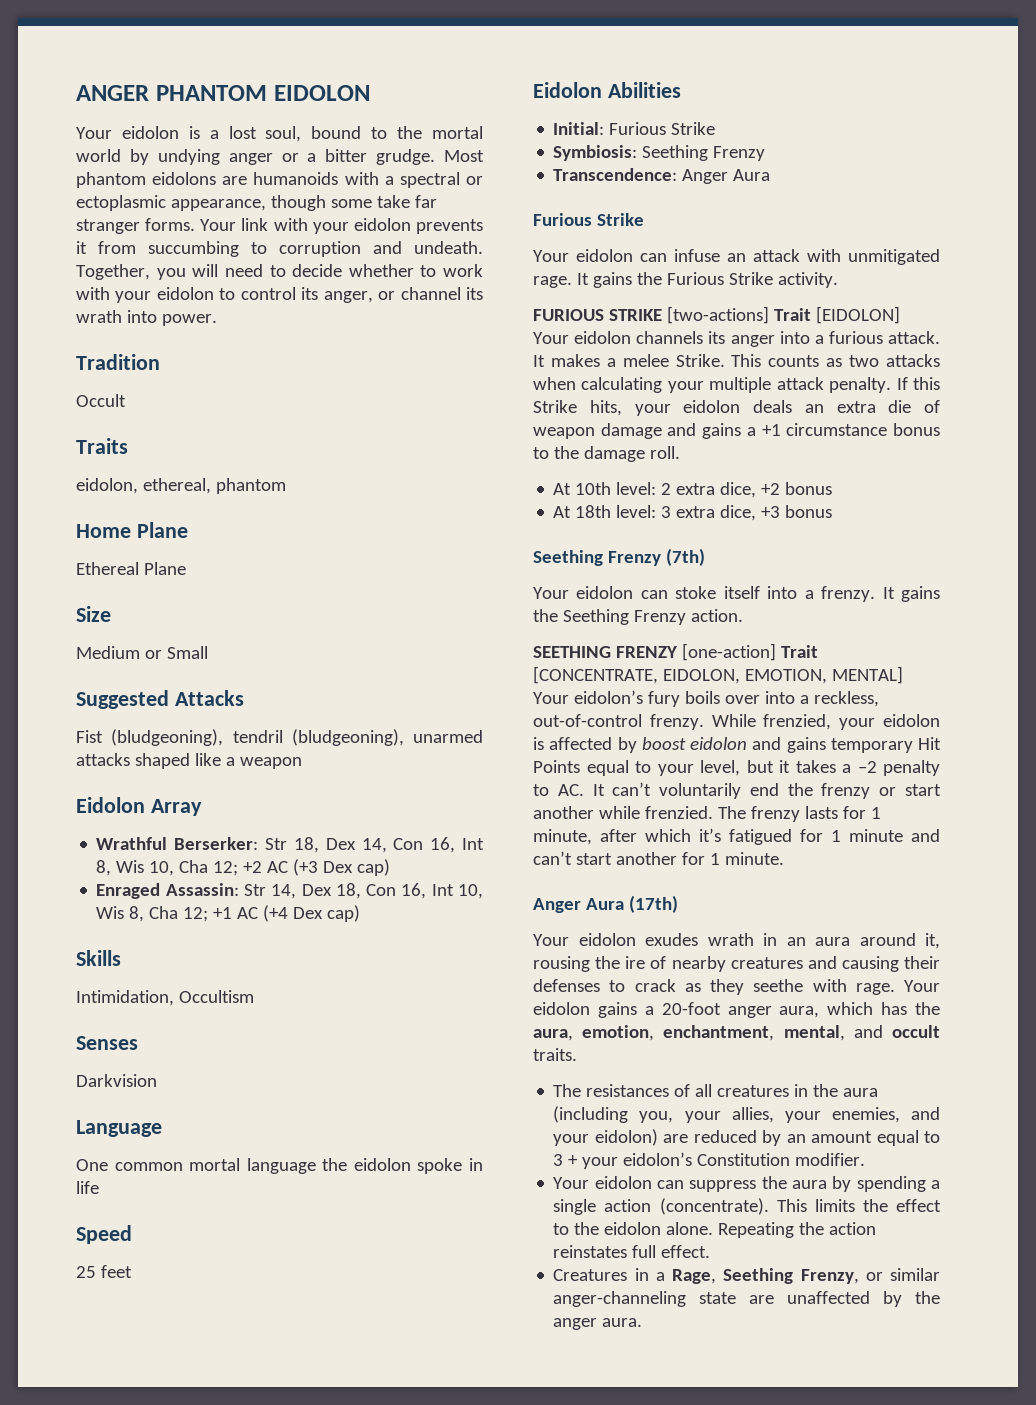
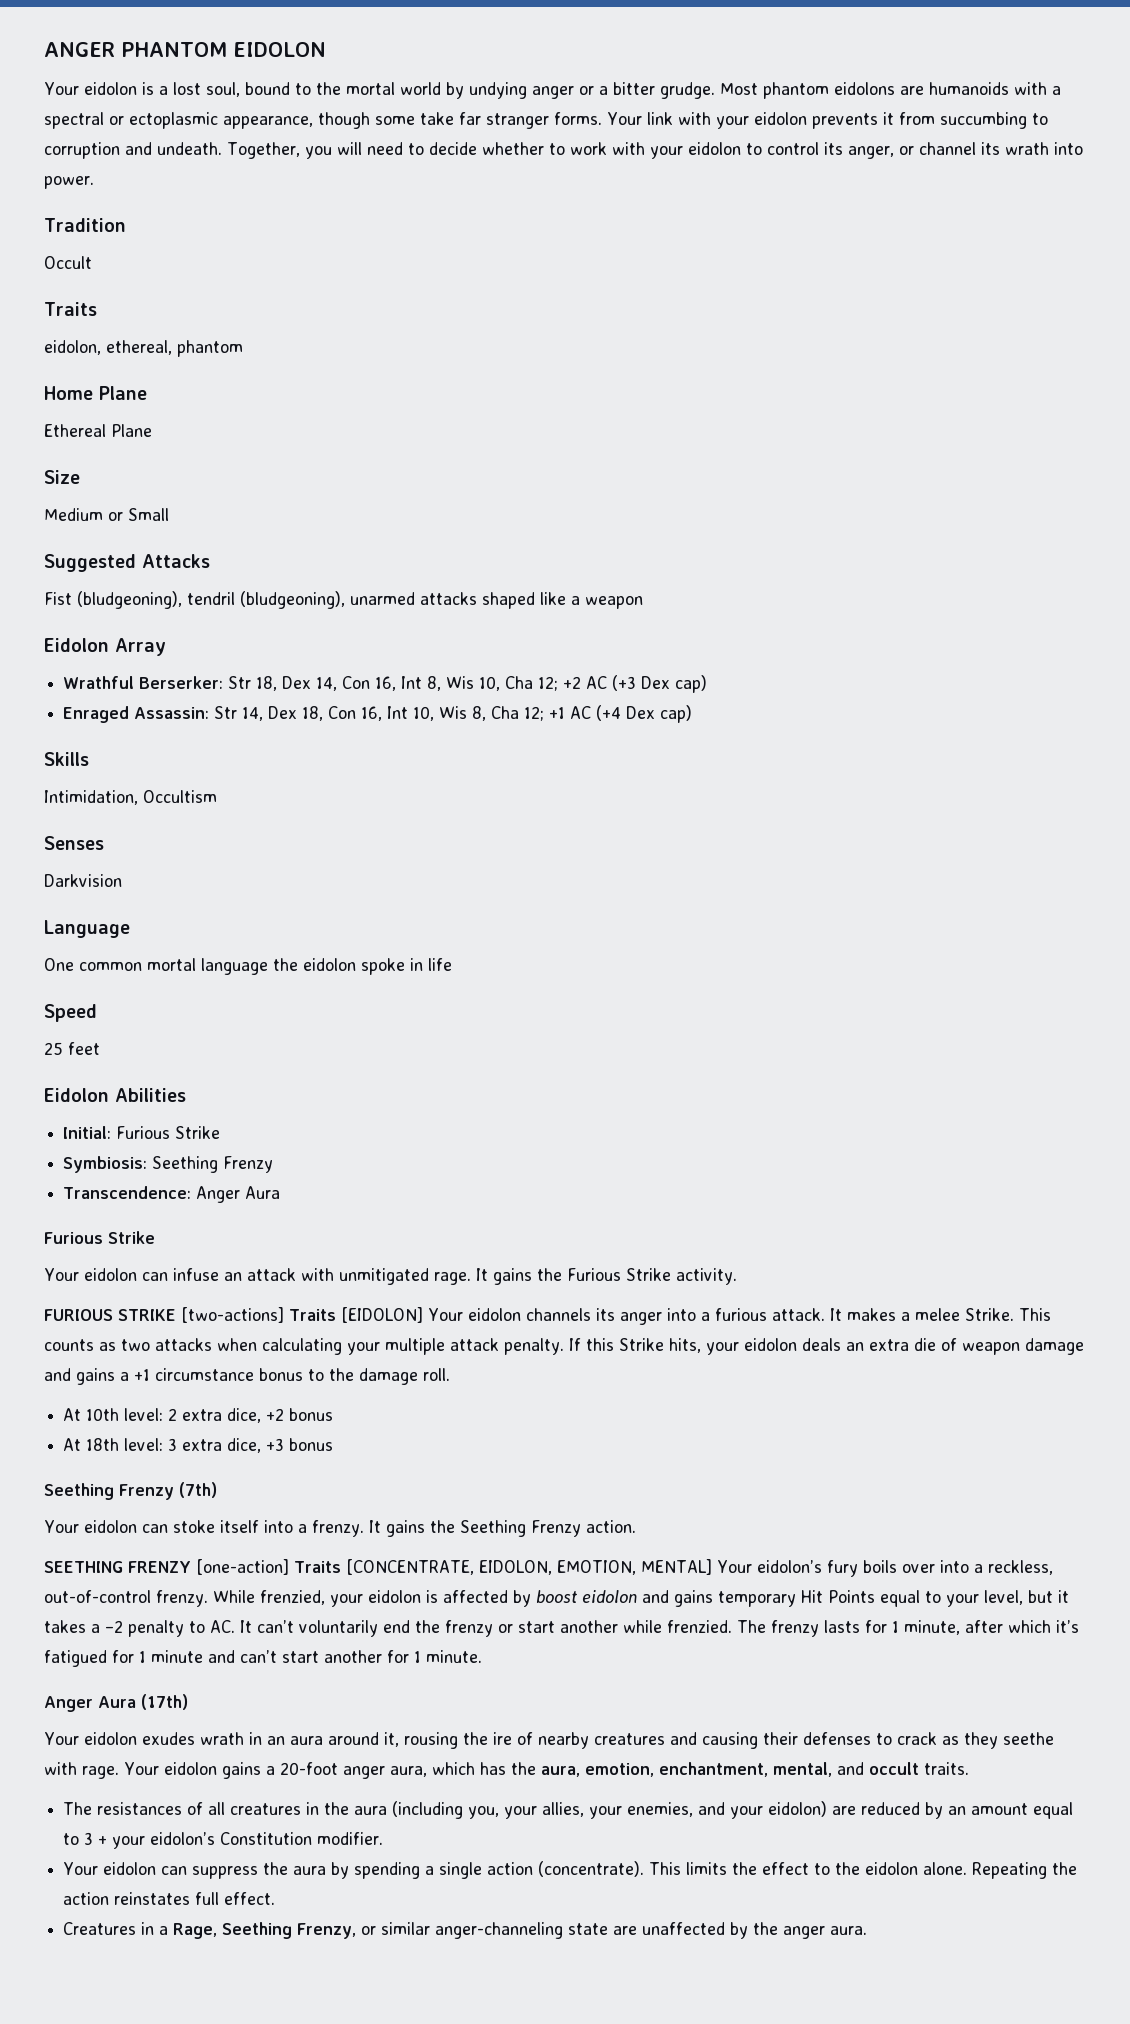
[773,308,811,321] Trait -> [289,1309,336,1321] Traits
[780,645,818,658] Trait -> [294,1561,341,1573] Traits

